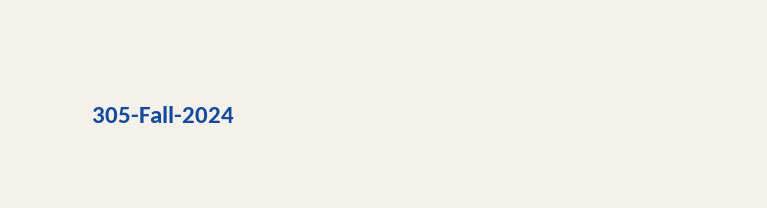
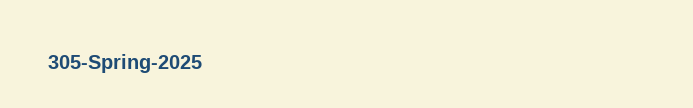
[92,106,234,123] 305-Fall-2024 -> [48,54,202,73] 305-Spring-2025

